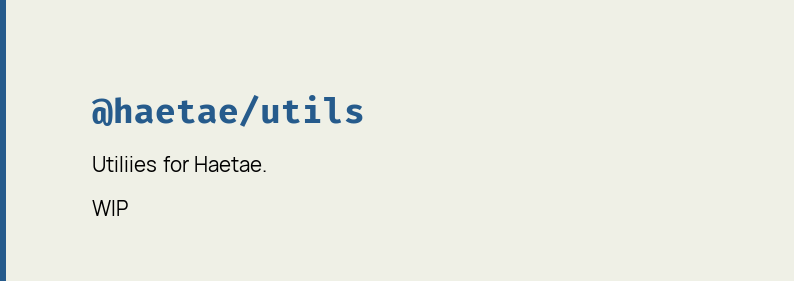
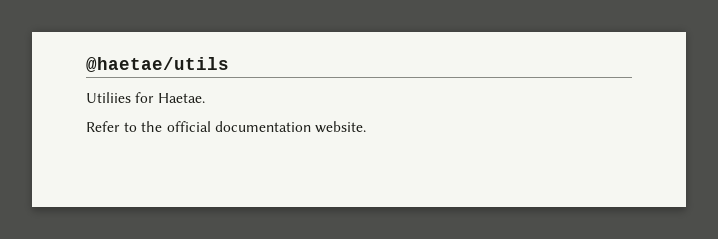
[92,200,128,216] WIP -> [86,121,366,133] Refer to the official documentation website.

